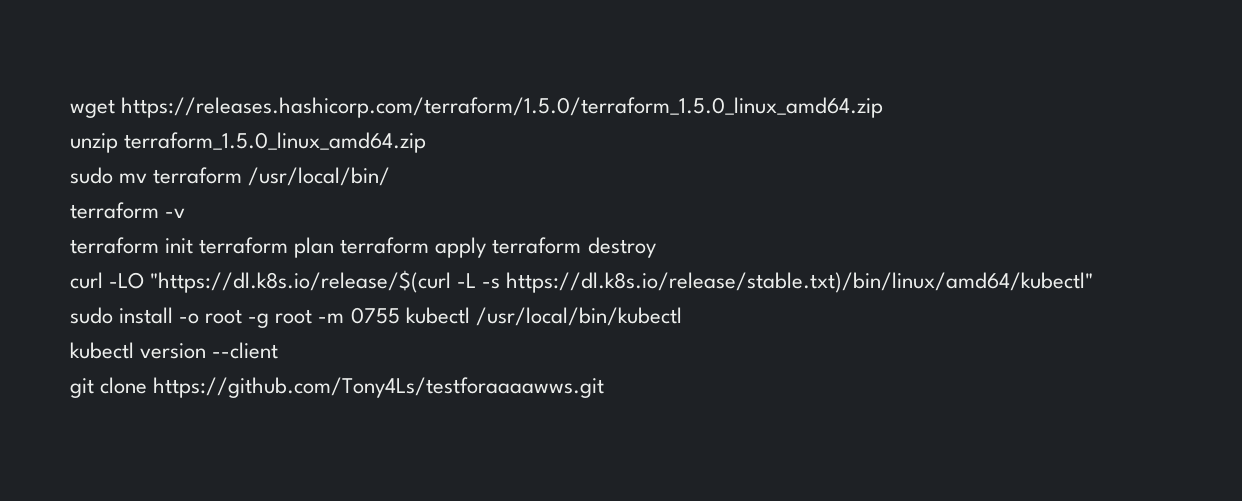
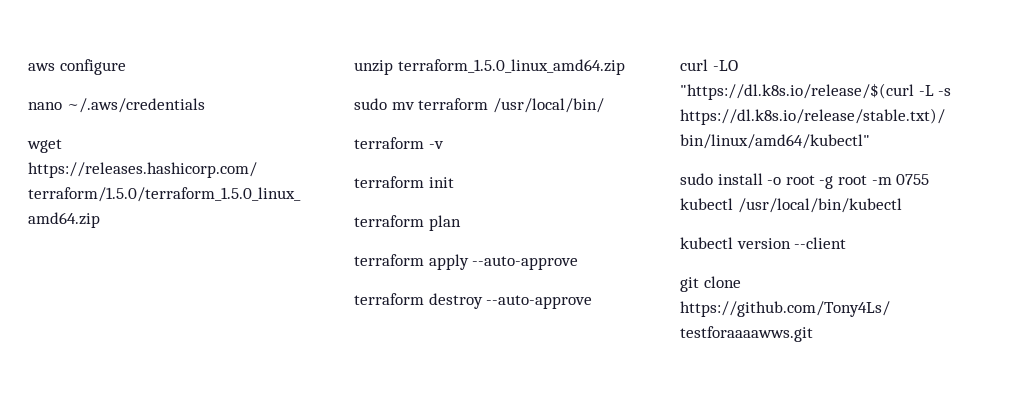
(70, 108) none -> [28,59,126,75] [28,98,205,113] aws configure // nano ~/.aws/credentials //
(194, 246) none -> (454, 182) //
(335, 247) none -> (461, 223) //
(487, 247) none -> [472,256,579,270] --auto-approve //
(656, 247) none -> [486,295,593,309] --auto-approve

